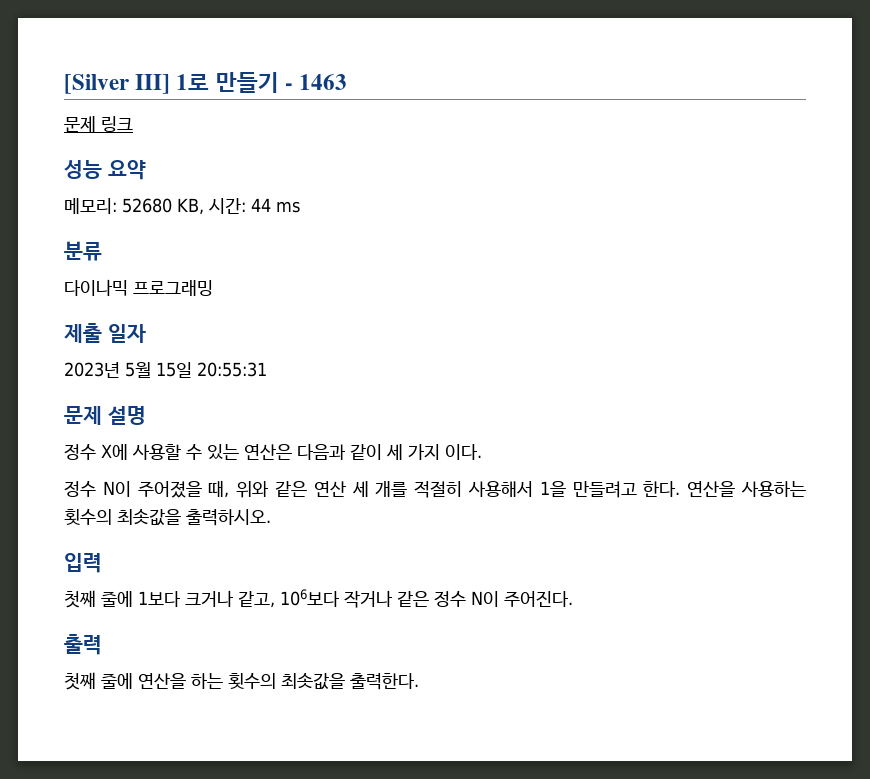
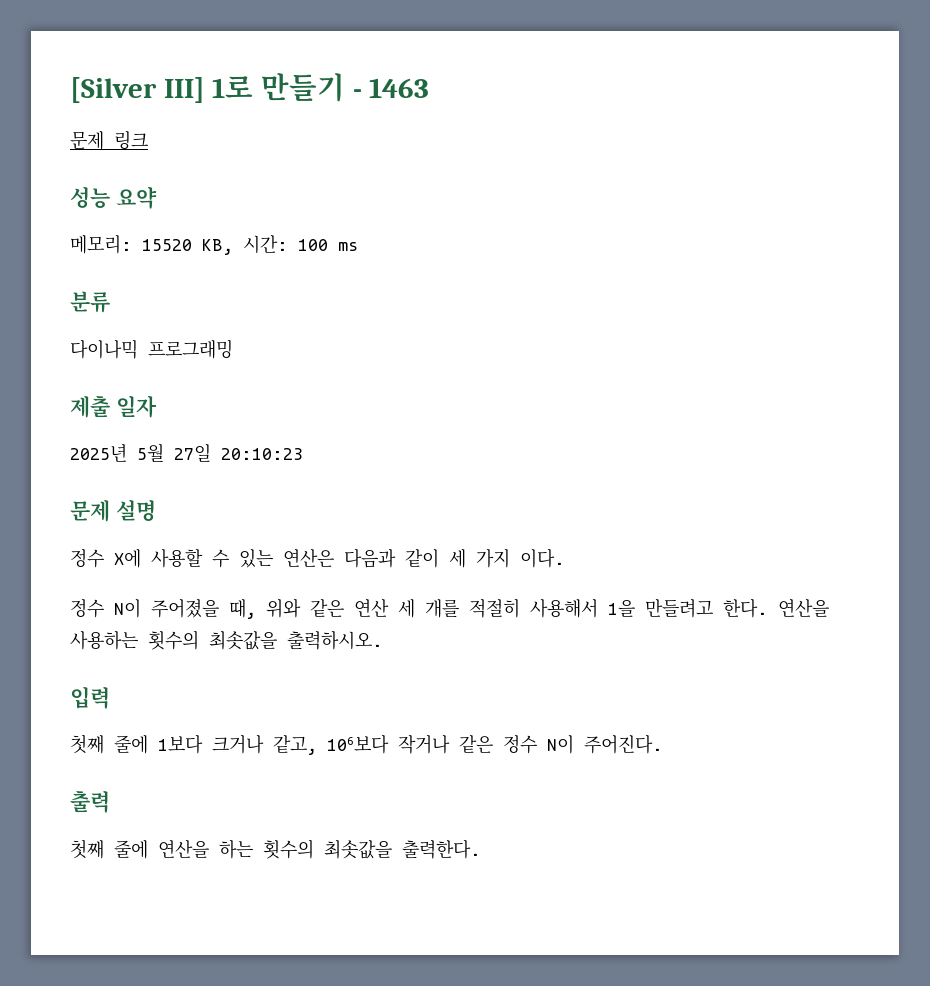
[122,198,172,213] 52680 -> [142,239,192,251] 15520
[251,198,271,212] 44 -> [298,239,328,251] 100
[64,362,267,378] 2023년 5월 15일 20:55:31 -> [70,443,303,462] 2025년 5월 27일 20:10:23

